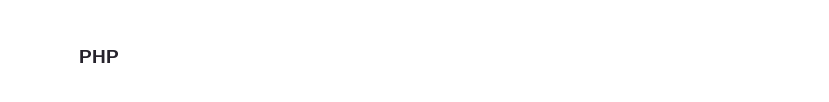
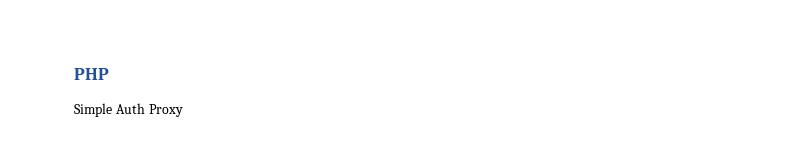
(119, 56) none -> [74,103,183,117] // Simple Auth Proxy

